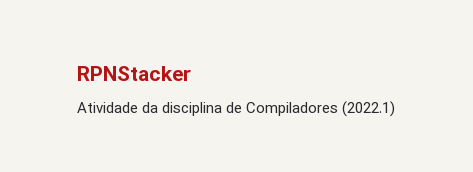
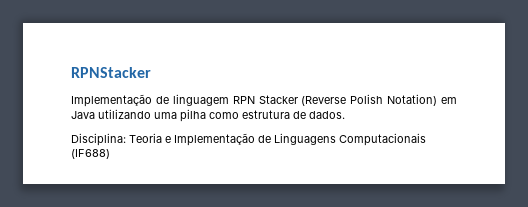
[77,101,396,117] Atividade da disciplina de Compiladores (2022.1) -> [71,94,457,107] [71,109,345,122] [71,133,426,146] [71,149,110,159] Implementação de linguagem RPN Stacker (Reverse Polish Notation) em Java utilizando uma pilha como estrutura de dados. // Disciplina: Teoria e Implementação de Linguagens Computacionais (IF688)

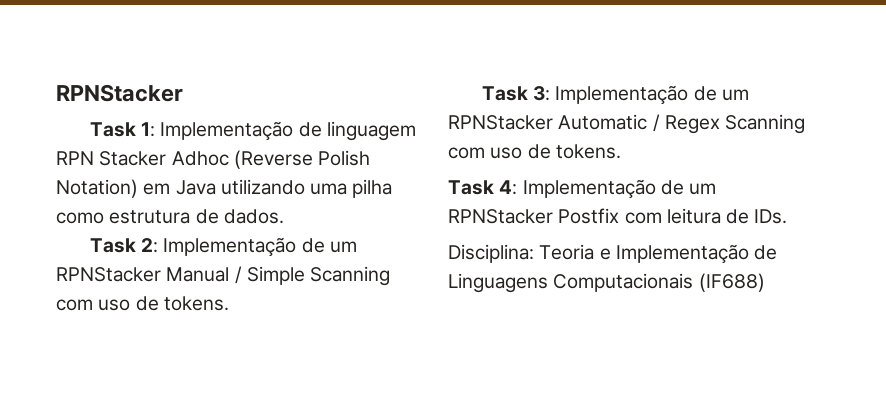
(151, 72) none -> [89,122,156,137] Task 1:
(298, 99) none -> [171,151,229,166] Adhoc
(345, 115) none -> [89,237,357,257] [56,266,391,286] [56,296,229,311] [481,85,749,105] [448,114,806,134] [448,144,621,159] [448,179,717,199] [448,208,788,224] // Task 2: Implementação de um RPNStacker Manual / Simple Scanning com uso de tokens. // Task 3: Implementação de um RPNStacker Automatic / Regex Scanning com uso de tokens. // Task 4: Implementação de um RPNStacker Postfix com leitura de IDs.

